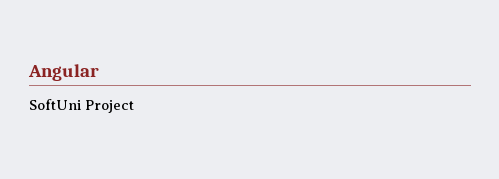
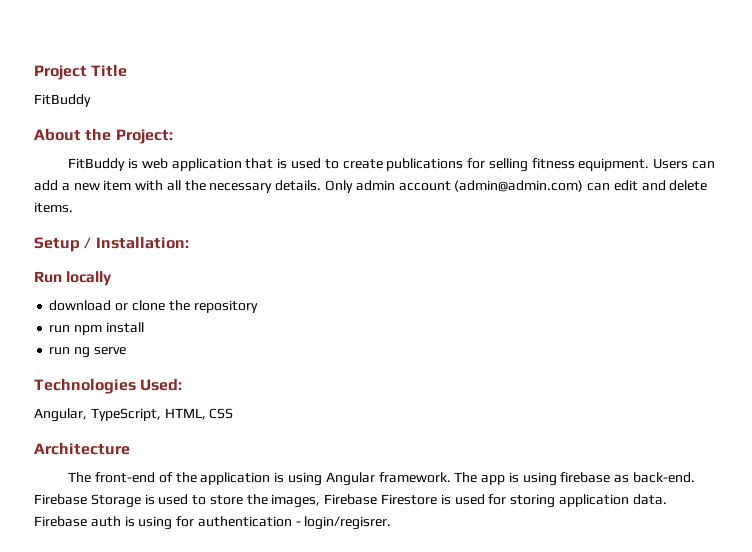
[28,64,99,81] [29,99,134,113] Angular // SoftUni Project -> [34,64,128,80] [34,94,91,107] [34,128,173,144] [68,158,716,172] [34,180,708,193] [34,202,73,213] [34,236,189,252] [34,271,113,286] [49,300,258,313] [49,322,144,335] [49,347,126,358] [34,378,183,394] [34,408,234,422] [34,442,130,455] [68,472,696,486] [34,494,667,508] [34,516,392,530] Project Title // FitBuddy // About the Project: // FitBuddy is web application that is used to create publications for selling fitness equipment. Users can add a new item with all the necessary details. Only admin account (admin@admin.com) can edit and delete items. // Setup / Installation: // Run locally // download or clone the repository // run npm install // run ng serve // Technologies Used: // Angular, TypeScript, HTML, CSS // Architecture // The front-end of the application is using Angular framework. The app is using firebase as back-end. Firebase Storage is used to store the images, Firebase Firestore is used for storing application data. Firebase auth is using for authentication - login/regisrer.

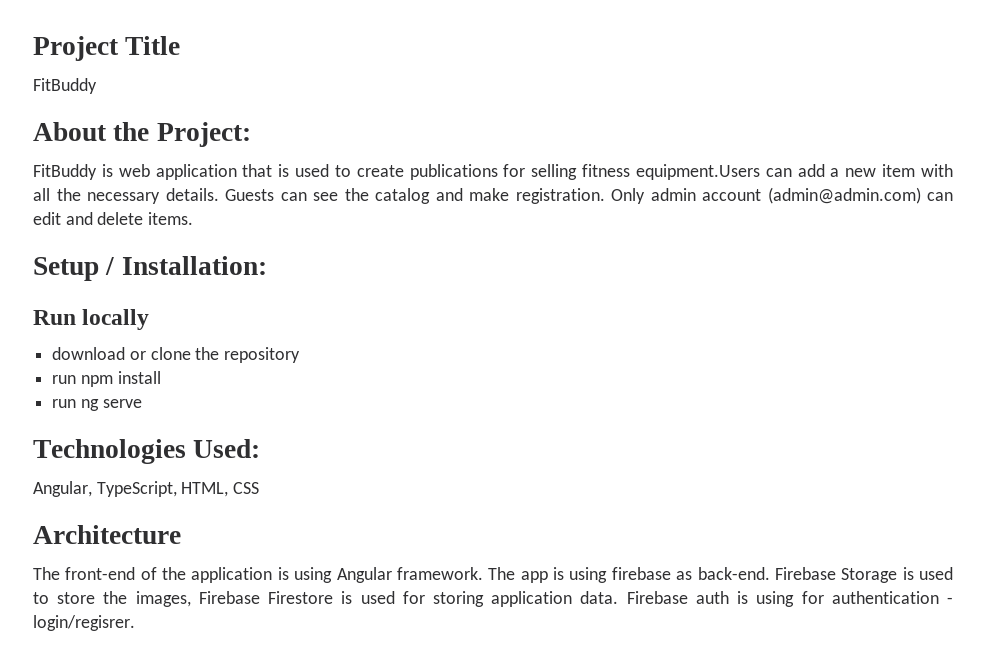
[578,158,689,171] equipment. Users -> [635,164,760,180] equipment.Users
(322, 185) none -> [225,188,605,204] Guests can see the catalog and make registration.

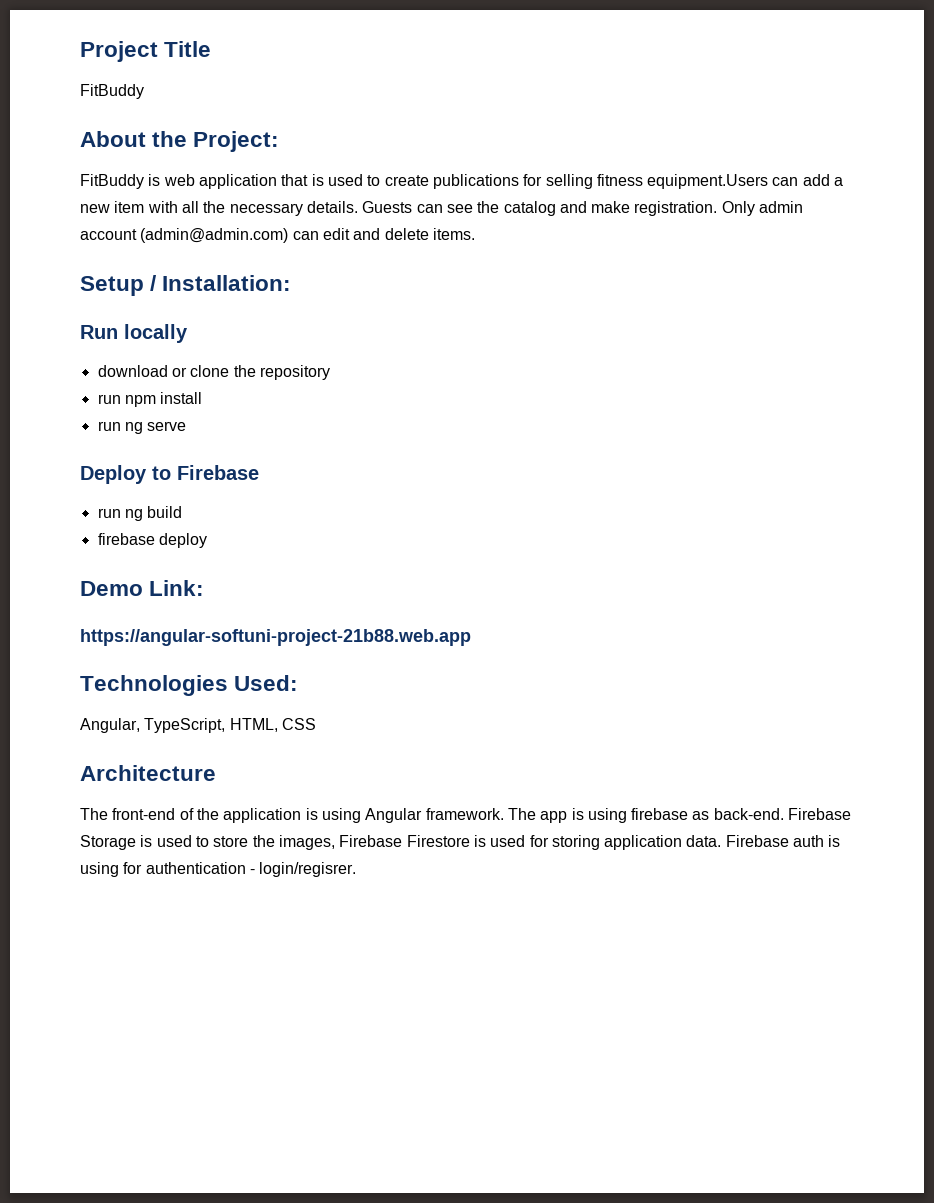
(142, 403) none -> [80,465,259,484] [97,506,183,521] [97,533,207,548] [80,580,205,596] [80,629,471,646] // Deploy to Firebase // run ng build // firebase deploy // Demo Link: // https://angular-softuni-project-21b88.web.app

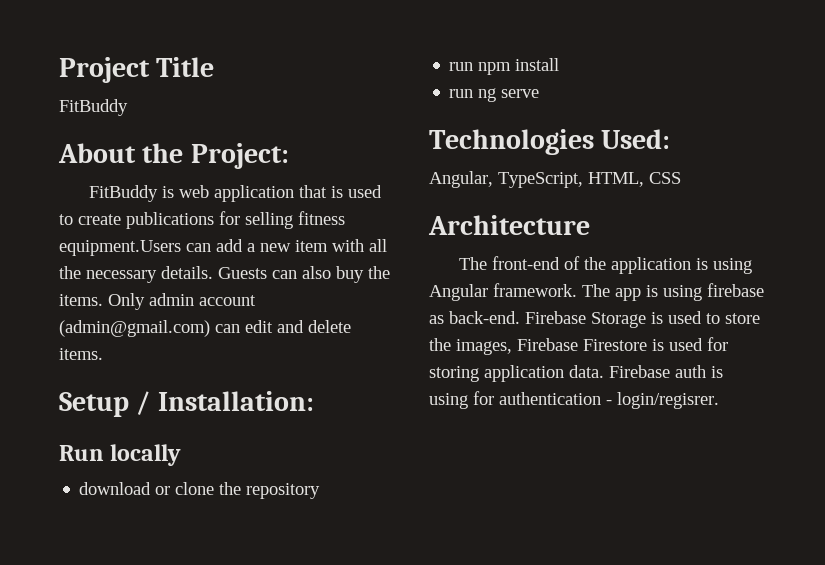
[446,201,718,216] see the catalog and make registration. -> [302,266,390,283] [59,294,103,306] also buy the items.
[140,228,289,243] (admin@admin.com) -> [59,320,210,337] (admin@gmail.com)
[80,465,259,484] [97,506,183,521] [97,533,207,548] [80,580,205,596] [80,629,471,646] // Deploy to Firebase // run ng build // firebase deploy // Demo Link: // https://angular-softuni-project-21b88.web.app -> (540, 93) none

